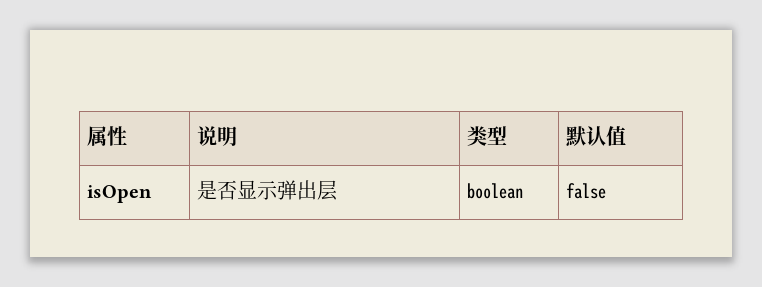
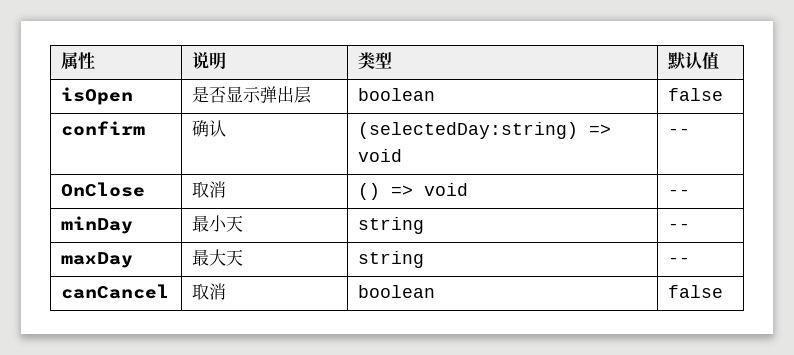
(607, 191) none -> [61,121,146,136] [192,120,227,137] [358,122,612,139] [358,149,403,162] [668,128,691,135] [61,182,146,197] [192,181,227,198] [358,183,469,200] [668,189,691,196] [61,216,134,234] [192,215,244,232] [358,217,425,234] [668,223,691,230] [61,252,134,268] [192,249,244,266] [358,251,425,268] [668,257,691,264] [61,284,170,299] [192,283,227,300] [358,285,436,298] [668,285,724,298] // confirm | 确认 | (selectedDay:string) => void | -- // OnClose | 取消 | () => void | -- // minDay | 最小天 | string | -- // maxDay | 最大天 | string | -- // canCancel | 取消 | boolean | false

